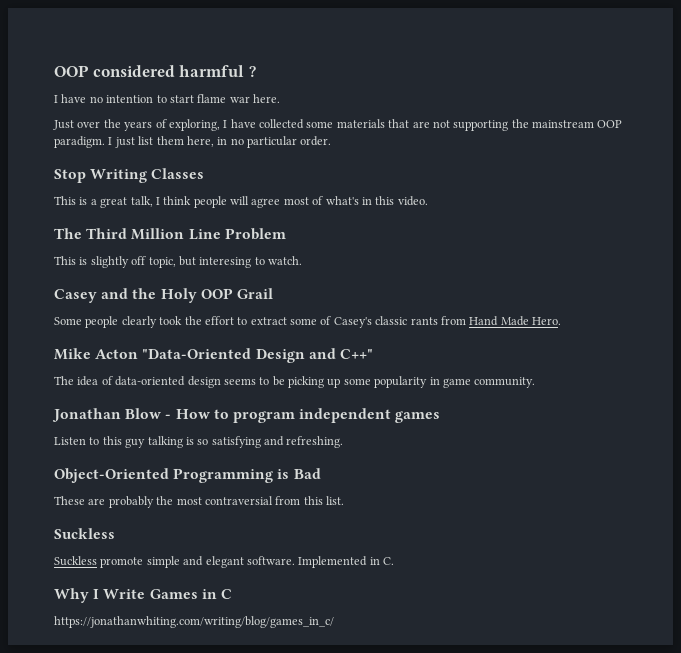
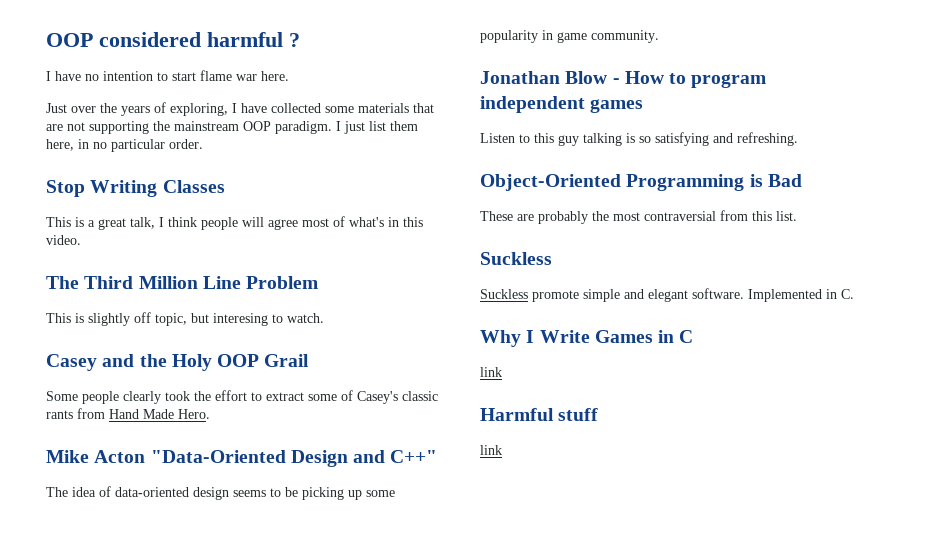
[54,616,334,628] https://jonathanwhiting.com/writing/blog/games_in_c/ -> [480,367,502,377] [480,408,599,421] [480,445,502,455] link // Harmful stuff // link

